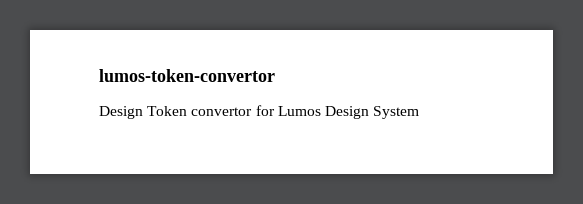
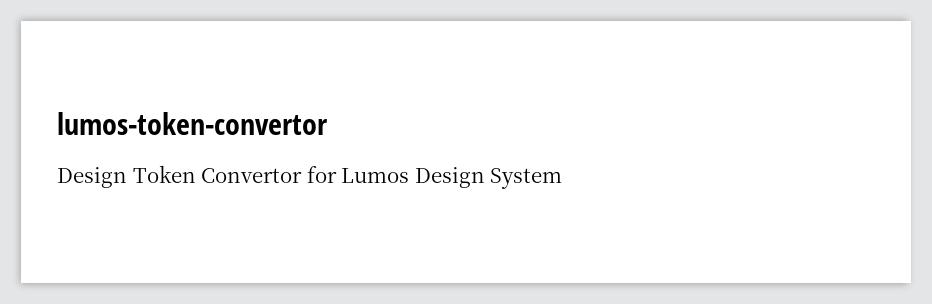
[191,107,253,116] convertor -> [201,168,303,183] Convertor

